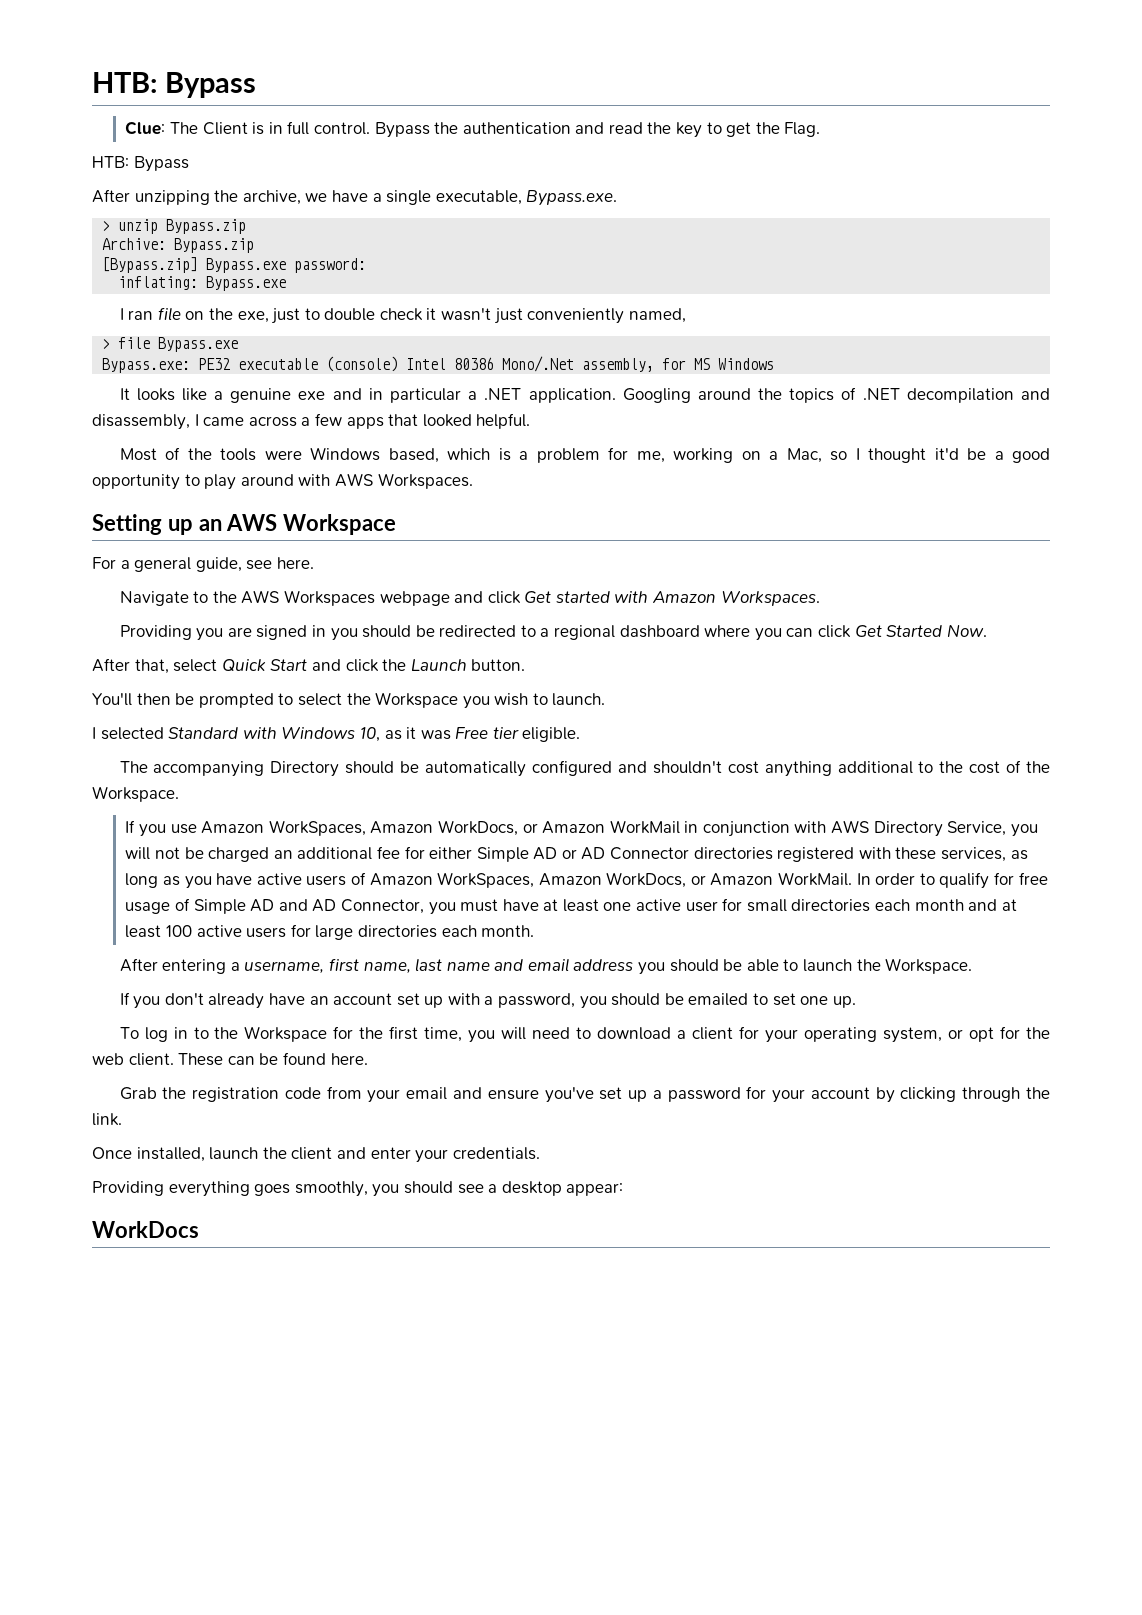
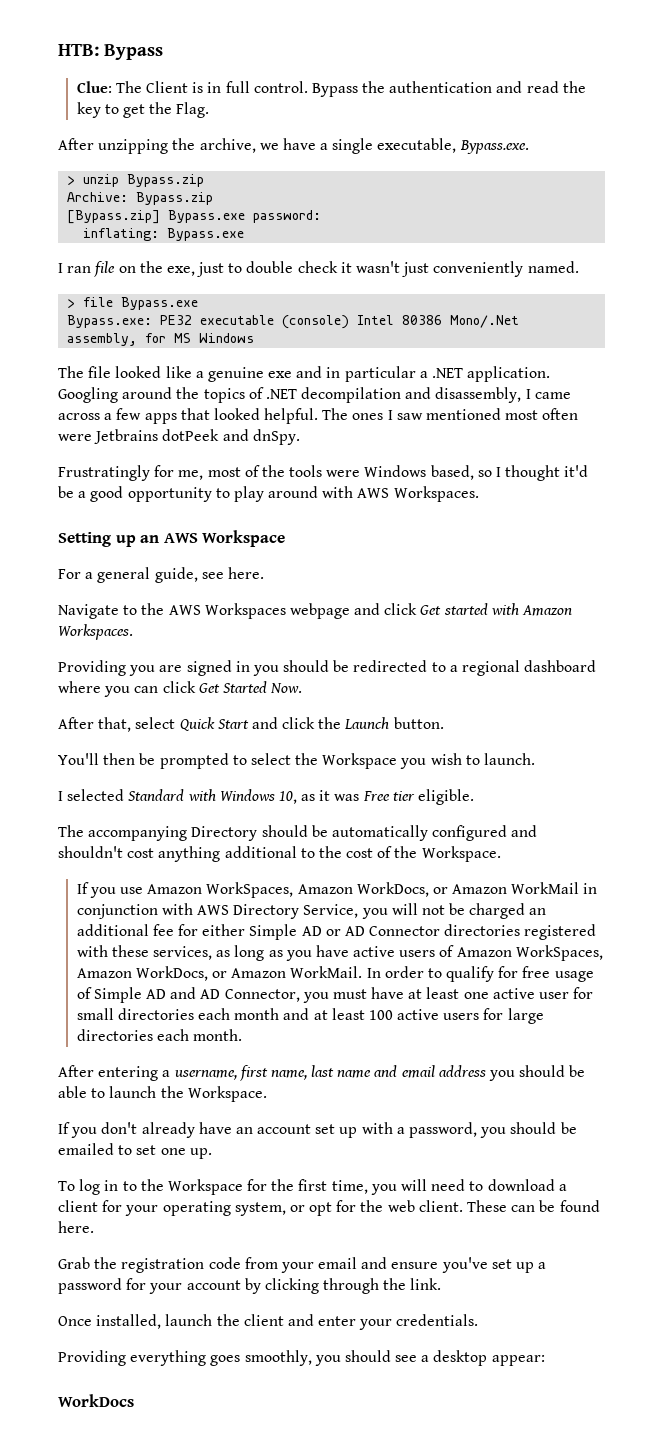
[92,156,189,172] // HTB: Bypass -> (210, 110) none
[628,308,686,323] named, -> [527,261,579,273] named.
[119,388,175,401] It looks -> [58,366,162,378] The file looked
[119,448,157,461] // Most -> [322,408,579,420] [58,429,300,445] [58,465,241,481] The ones I saw mentioned most often were Jetbrains dotPeek and dnSpy. // Frustratingly for me, most
[447,447,822,463] which is a problem for me, working on a Mac, -> (474, 472) none

